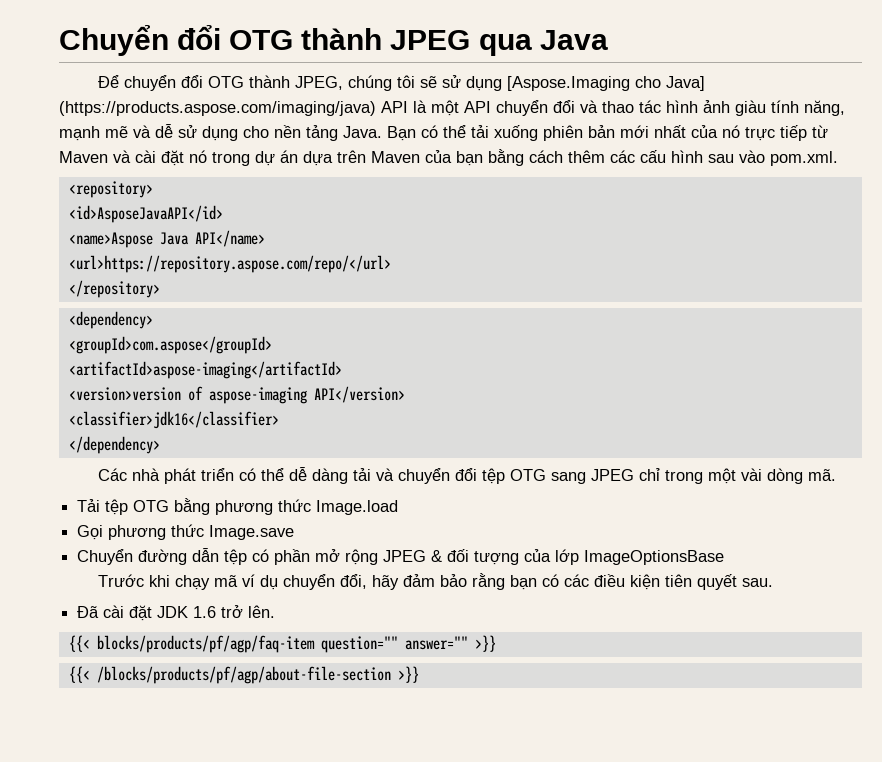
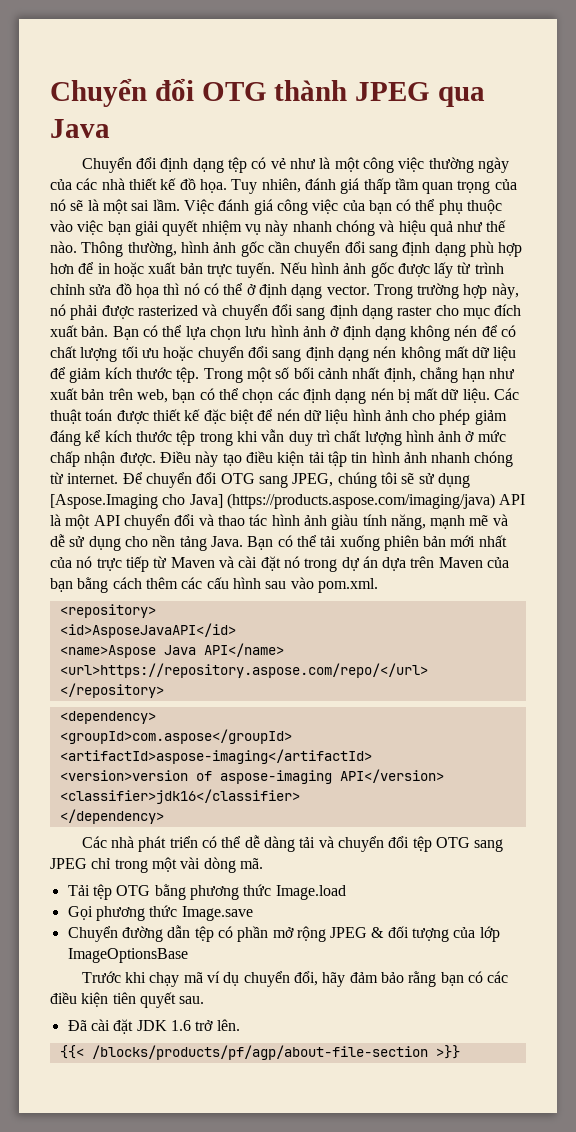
(608, 40) none -> [81,157,509,173] [50,178,517,194] [50,199,503,215] [50,220,507,236] [50,241,523,257] [50,262,504,278] [50,283,519,299] [50,304,522,320] [50,325,517,341] [50,346,517,362] [50,367,516,383] [50,388,520,404] [50,409,507,425] [50,429,506,446] [50,451,514,467] [50,472,119,484] Chuyển đổi định dạng tệp có vẻ như là một công việc thường ngày của các nhà thiết kế đồ họa. Tuy nhiên, đánh giá thấp tầm quan trọng của nó sẽ là một sai lầm. Việc đánh giá công việc của bạn có thể phụ thuộc vào việc bạn giải quyết nhiệm vụ này nhanh chóng và hiệu quả như thế nào. Thông thường, hình ảnh gốc cần chuyển đổi sang định dạng phù hợp hơn để in hoặc xuất bản trực tuyến. Nếu hình ảnh gốc được lấy từ trình chỉnh sửa đồ họa thì nó có thể ở định dạng vector. Trong trường hợp này, nó phải được rasterized và chuyển đổi sang định dạng raster cho mục đích xuất bản. Bạn có thể lựa chọn lưu hình ảnh ở định dạng không nén để có chất lượng tối ưu hoặc chuyển đổi sang định dạng nén không mất dữ liệu để giảm kích thước tệp. Trong một số bối cảnh nhất định, chẳng hạn như xuất bản trên web, bạn có thể chọn các định dạng nén bị mất dữ liệu. Các thuật toán được thiết kế đặc biệt để nén dữ liệu hình ảnh cho phép giảm đáng kể kích thước tệp trong khi vẫn duy trì chất lượng hình ảnh ở mức chấp nhận được. Điều này tạo điều kiện tải tập tin hình ảnh nhanh chóng từ internet.
[249,75,291,88] thành -> [258,475,288,488] sang
[68,635,496,653] // {{< blocks/products/pf/agp/faq-item question="" answer="" >}} -> (240, 1025) none

